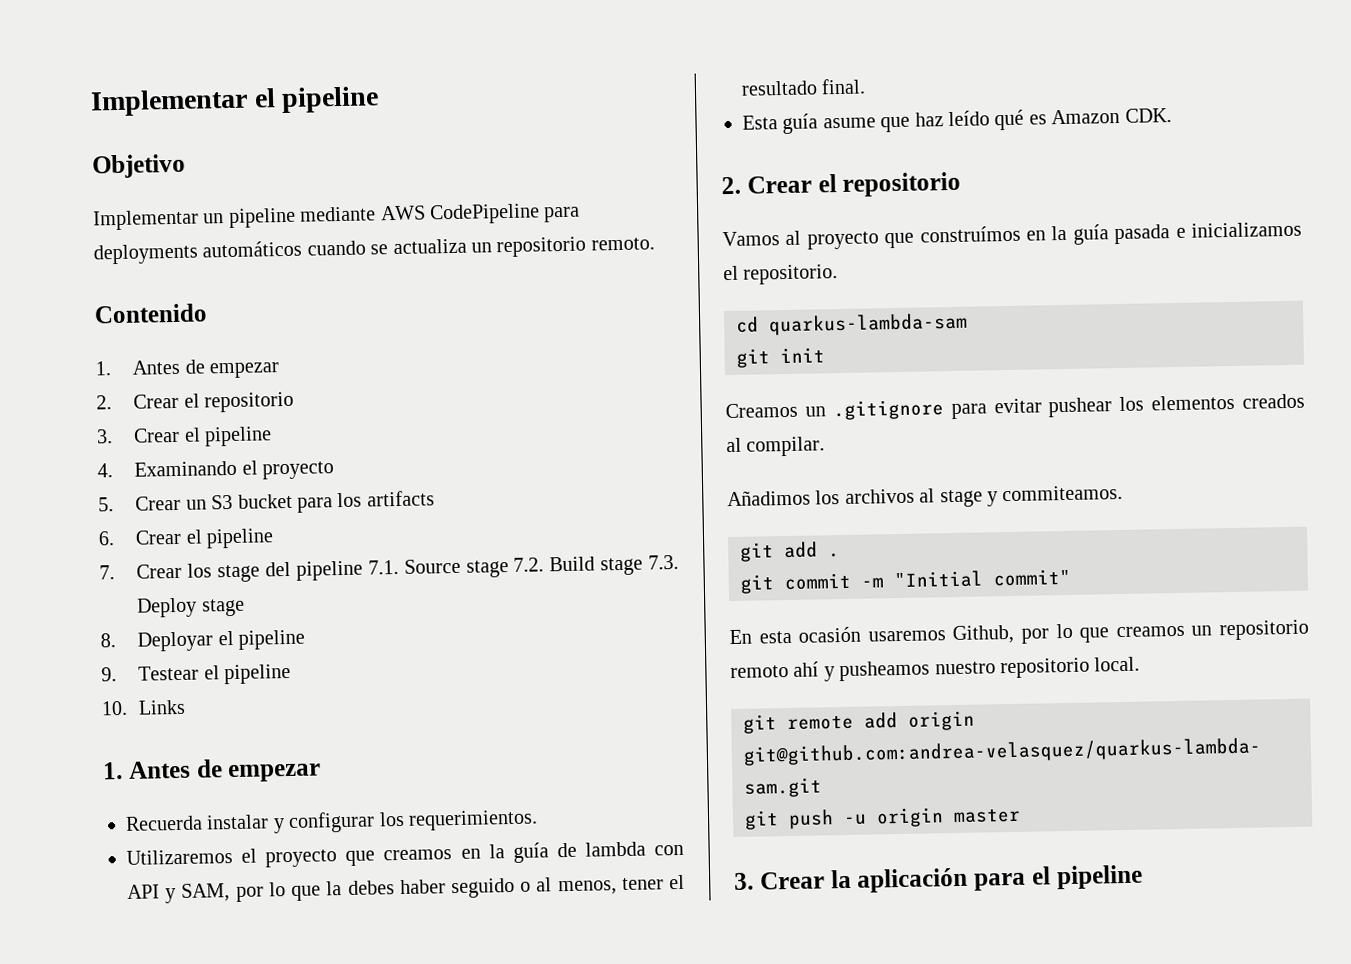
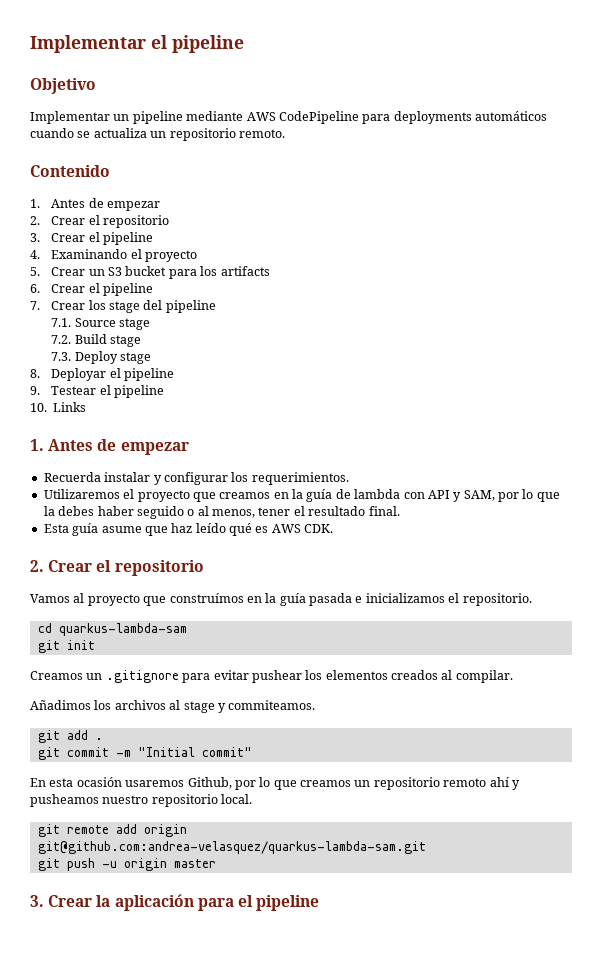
(363, 570) none -> (216, 306) //
(509, 569) none -> (151, 324) //
(644, 566) none -> (142, 341) //
[1051,108,1121,125] Amazon -> [271,524,301,533] AWS

